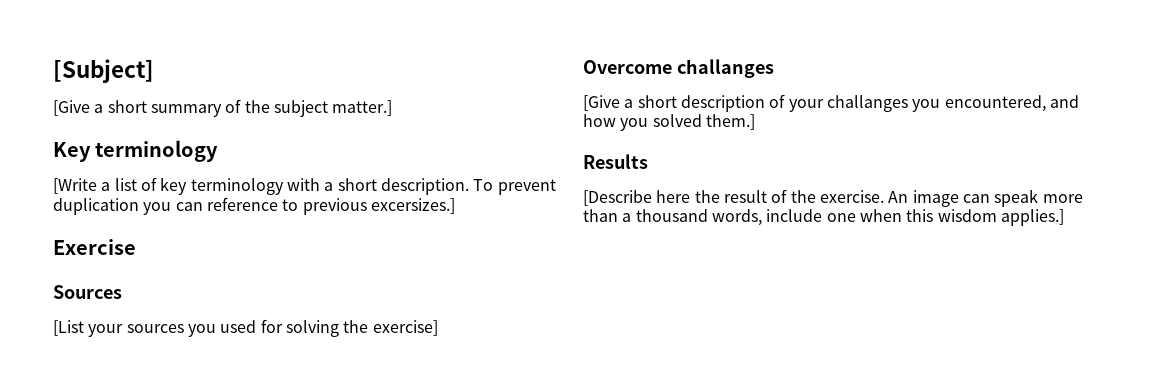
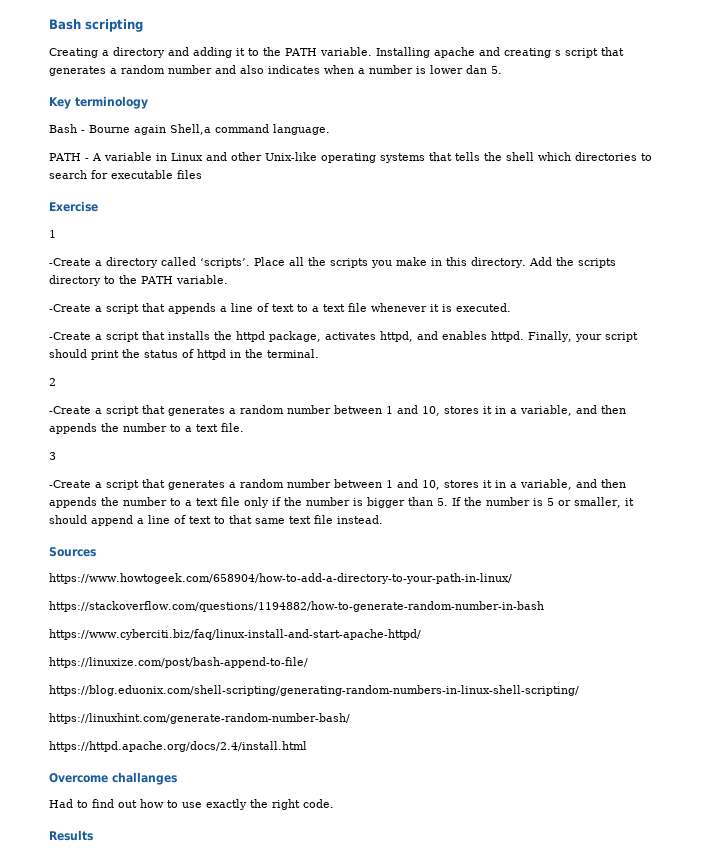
[53,59,154,83] [53,99,393,117] [53,140,219,162] [53,177,556,195] [53,197,455,215] [53,239,136,255] [53,285,122,299] [53,319,438,337] [583,59,774,78] [583,94,1079,112] [583,114,755,131] [583,154,648,169] [583,189,1083,207] [583,209,1064,226] [Subject] // [Give a short summary of the subject matter.] // Key terminology // [Write a list of key terminology with a short description. To prevent duplication you can reference to previous excersizes.] // Exercise // Sources // [List your sources you used for solving the exercise] // Overcome challanges // [Give a short description of your challanges you encountered, and how you solved them.] // Results // [Describe here the result of the exercise. An image can speak more than a thousand words, include one when this wisdom applies.] -> [49,19,143,32] [49,47,624,58] [49,65,502,76] [49,96,148,109] [49,124,330,135] [49,152,652,163] [49,170,202,179] [49,201,98,212] [49,230,56,238] [49,257,616,268] [49,275,228,286] [49,303,511,314] [49,331,638,342] [49,349,319,360] [49,378,56,386] [49,405,626,416] [49,423,244,434] [49,452,56,460] [49,479,626,490] [49,497,634,508] [49,515,383,526] [49,547,96,557] [49,573,512,584] [49,601,544,612] [49,629,421,640] [49,657,308,668] [49,685,579,696] [49,713,350,724] [49,741,307,752] [49,772,177,785] [49,799,334,810] [49,830,93,841] Bash scripting // Creating a directory and adding it to the PATH variable. Installing apache and creating s script that generates a random number and also indicates when a number is lower dan 5. // Key terminology // Bash - Bourne again Shell,a command language. // PATH - A variable in Linux and other Unix-like operating systems that tells the shell which directories to search for executable files // Exercise // 1 // -Create a directory called ‘scripts’. Place all the scripts you make in this directory. Add the scripts directory to the PATH variable. // -Create a script that appends a line of text to a text file whenever it is executed. // -Create a script that installs the httpd package, activates httpd, and enables httpd. Finally, your script should print the status of httpd in the terminal. // 2 // -Create a script that generates a random number between 1 and 10, stores it in a variable, and then appends the number to a text file. // 3 // -Create a script that generates a random number between 1 and 10, stores it in a variable, and then appends the number to a text file only if the number is bigger than 5. If the number is 5 or smaller, it should append a line of text to that same text file instead. // Sources // https://www.howtogeek.com/658904/how-to-add-a-directory-to-your-path-in-linux/ // https://stackoverflow.com/questions/1194882/how-to-generate-random-number-in-bash // https://www.cyberciti.biz/faq/linux-install-and-start-apache-httpd/ // https://linuxize.com/post/bash-append-to-file/ // https://blog.eduonix.com/shell-scripting/generating-random-numbers-in-linux-shell-scripting/ // https://linuxhint.com/generate-random-number-bash/ // https://httpd.apache.org/docs/2.4/install.html // Overcome challanges // Had to find out how to use exactly the right code. // Results

